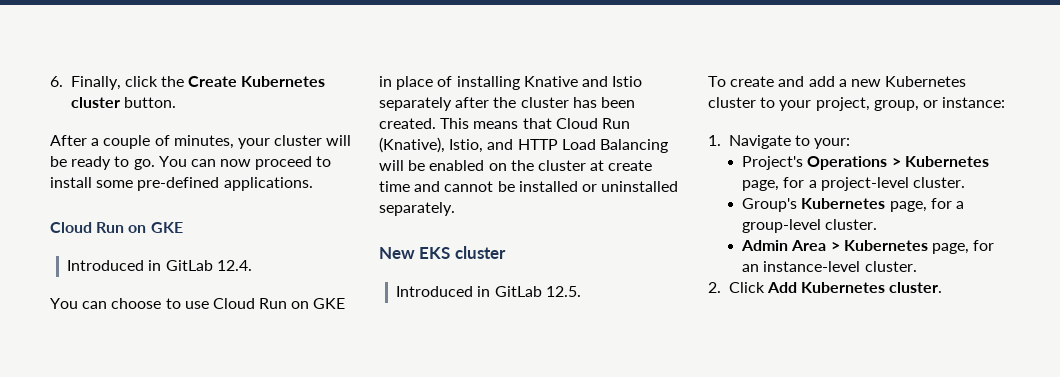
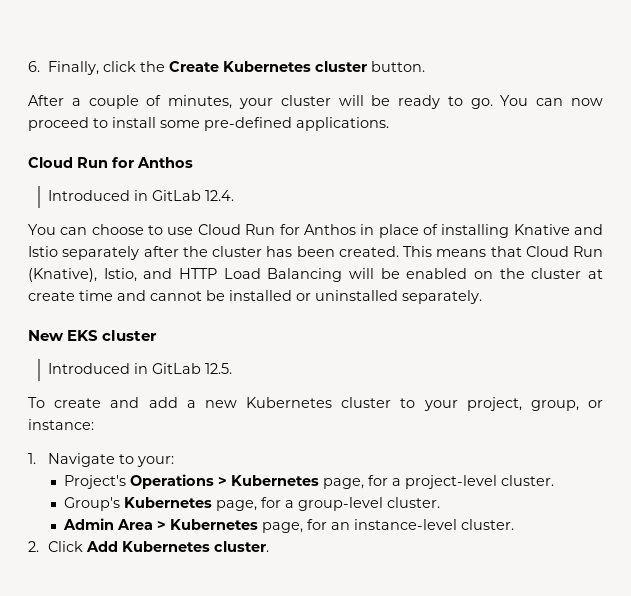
[128,222,183,233] on GKE -> [112,157,193,168] for Anthos
[291,298,346,309] on GKE -> [279,224,356,235] for Anthos

